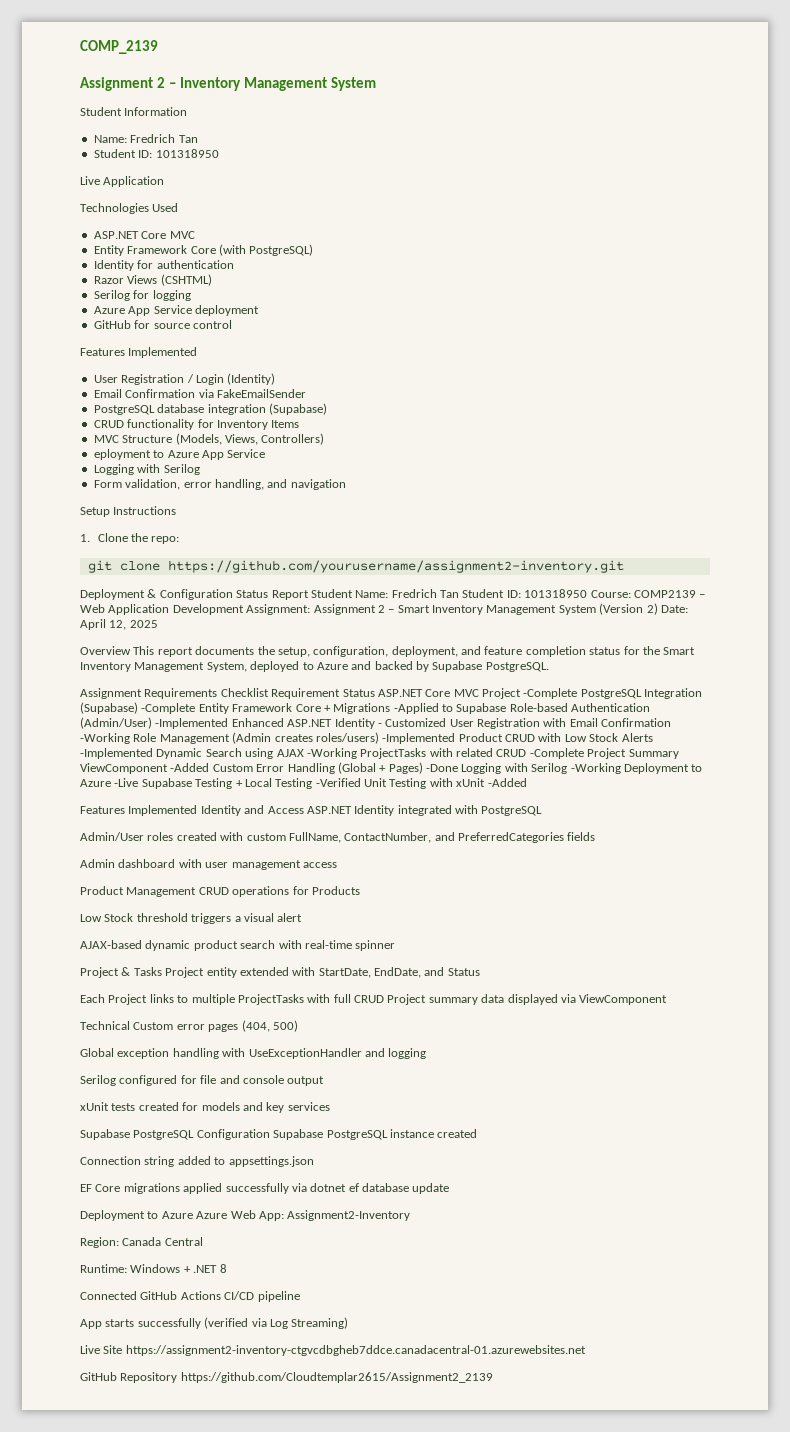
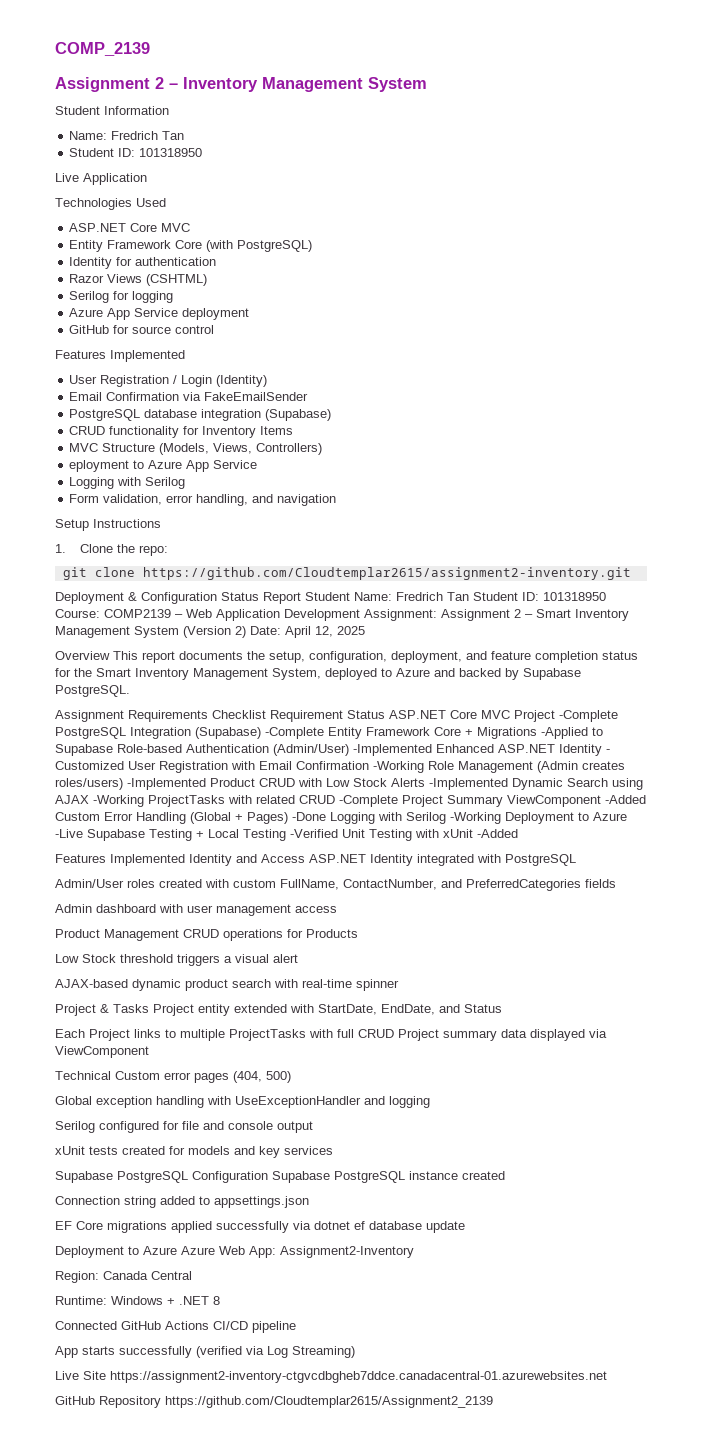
[167,560,624,573] https://github.com/yourusername/assignment2-inventory.git -> [142,567,631,580] https://github.com/Cloudtemplar2615/assignment2-inventory.git

